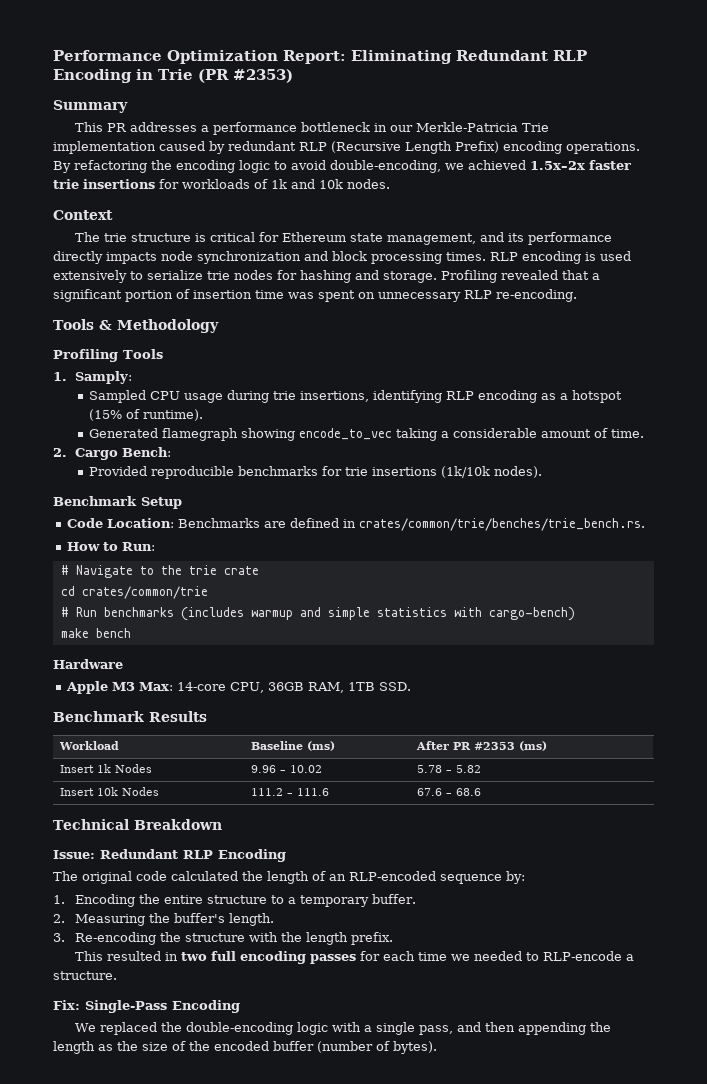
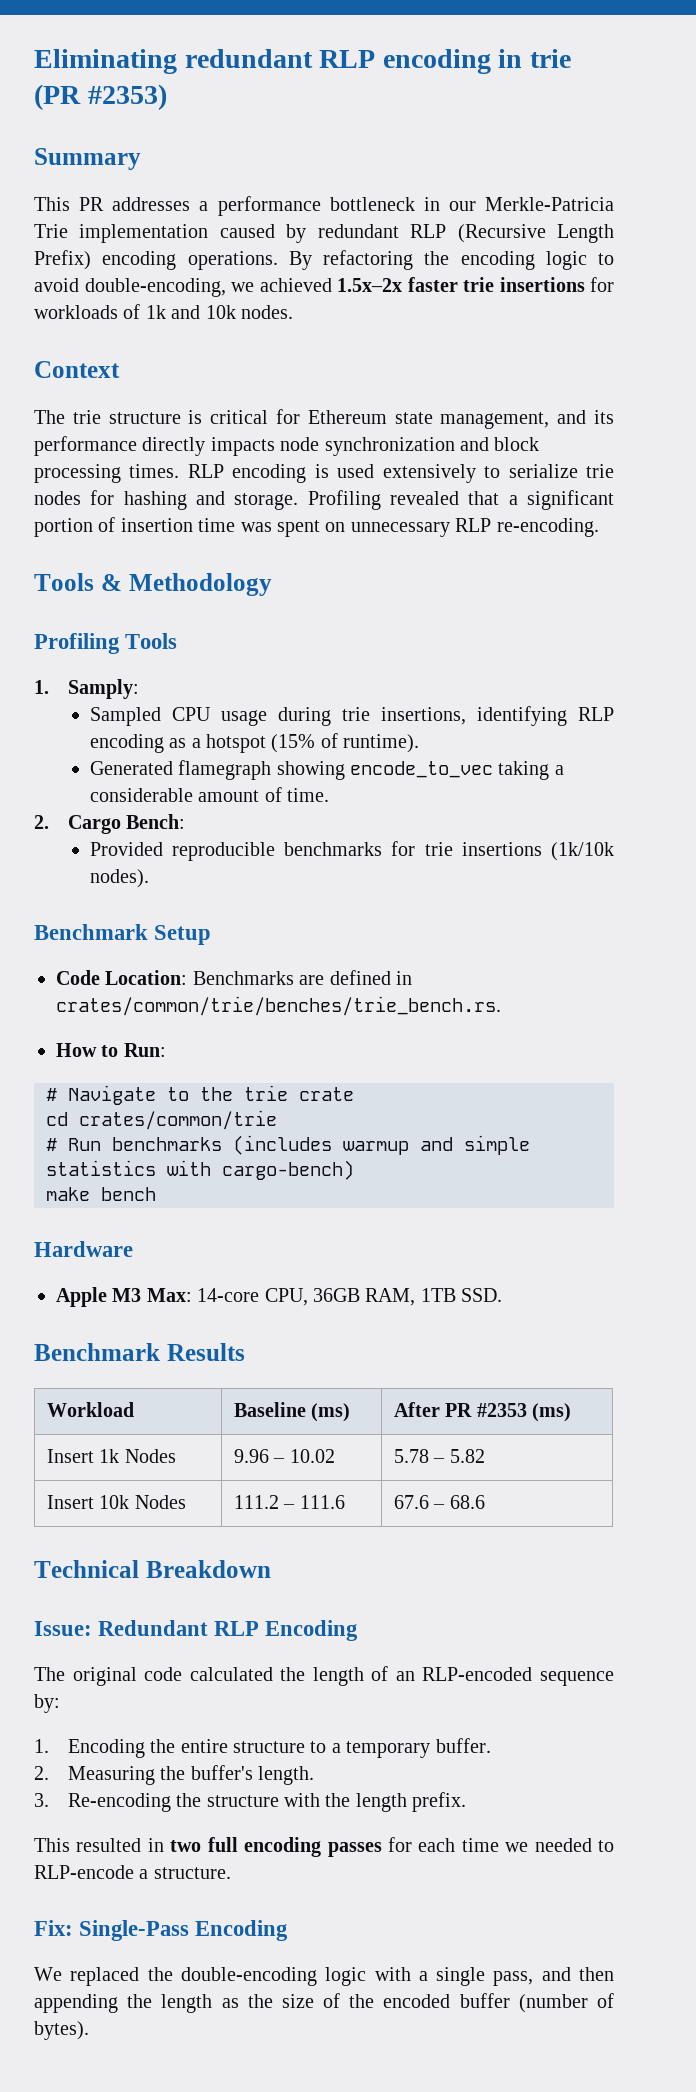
[53,50,587,64] [53,69,193,83] Performance Optimization Report: Eliminating Redundant RLP Encoding in Trie -> [34,49,571,74] Eliminating redundant RLP encoding in trie

